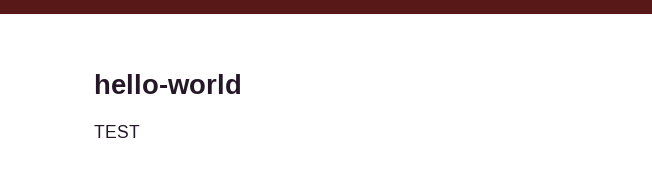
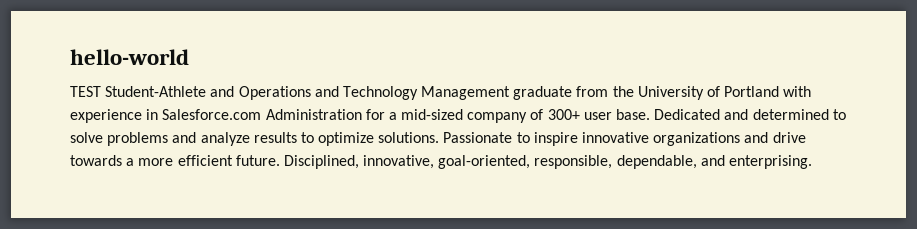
(140, 131) none -> [105,86,812,100] [70,109,846,123] [70,132,806,146] [70,155,813,169] Student-Athlete and Operations and Technology Management graduate from the University of Portland with experience in Salesforce.com Administration for a mid-sized company of 300+ user base. Dedicated and determined to solve problems and analyze results to optimize solutions. Passionate to inspire innovative organizations and drive towards a more efficient future. Disciplined, innovative, goal-oriented, responsible, dependable, and enterprising.

